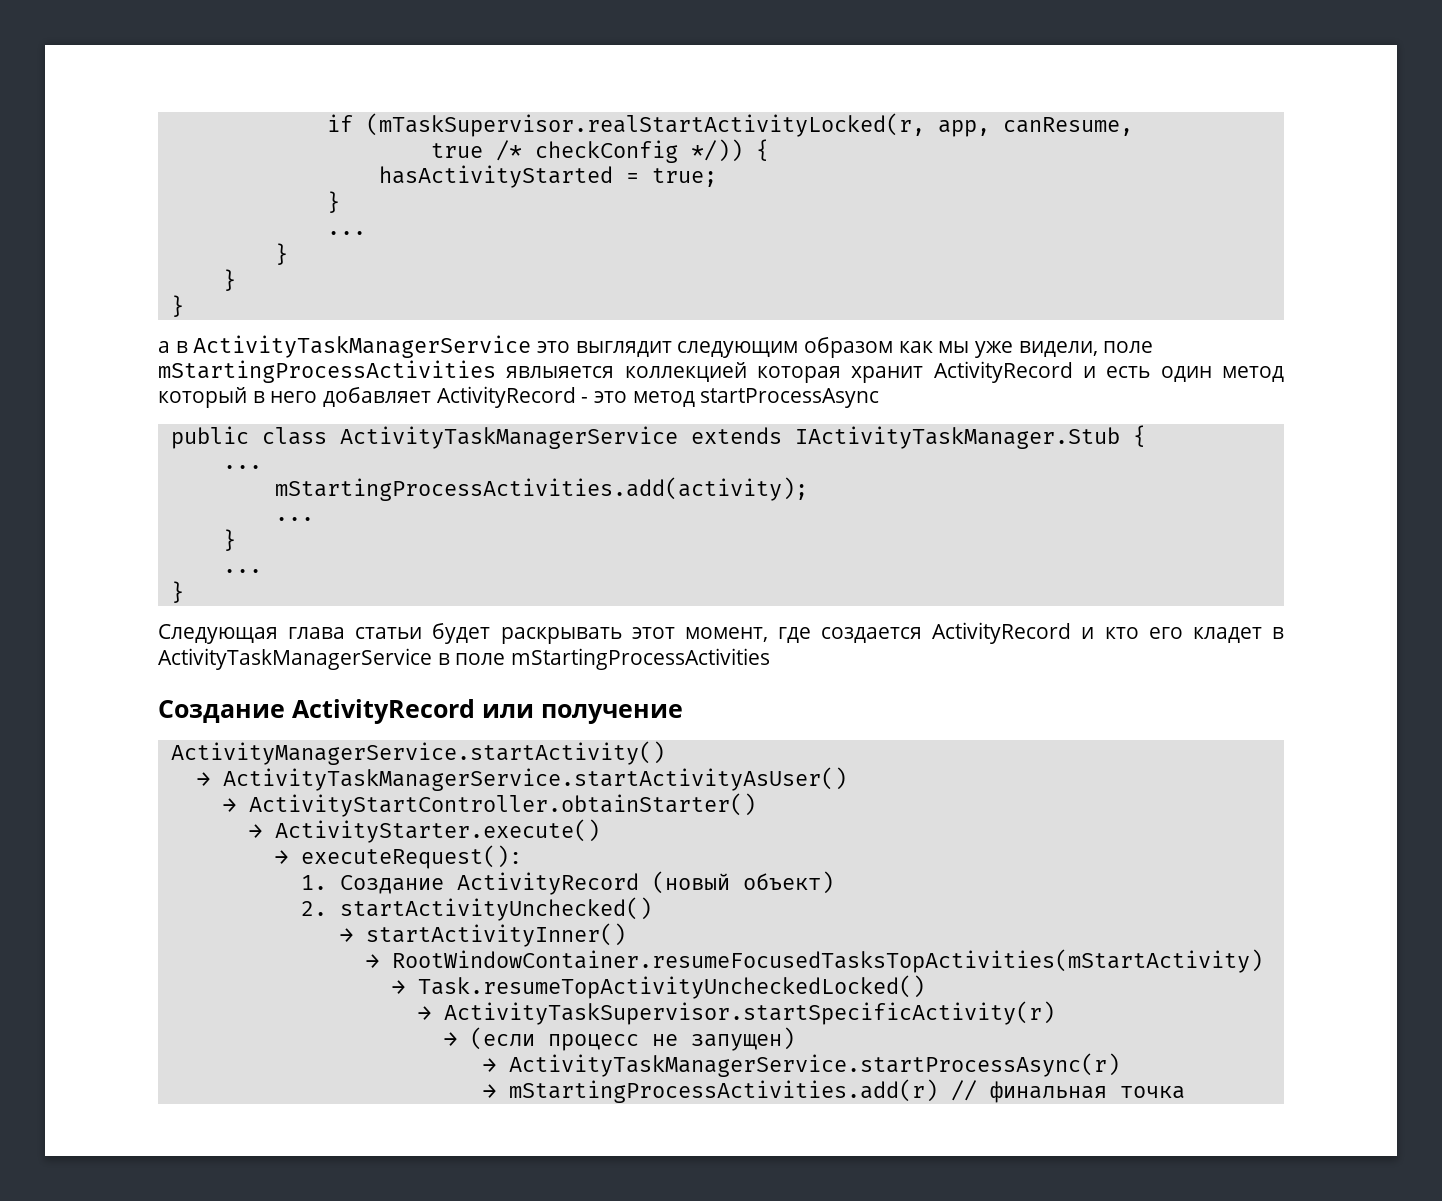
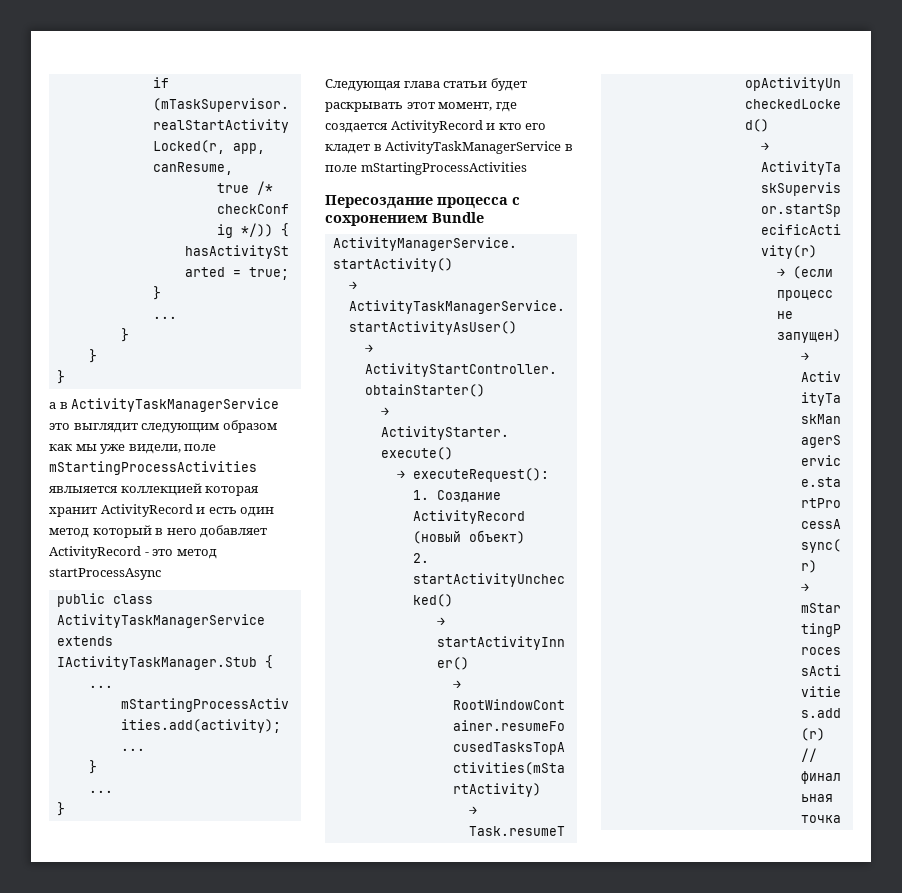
[158,699,683,724] Создание ActivityRecord или получение -> [325,195,520,209] [325,212,484,226] Пересоздание процесса с сохронением Bundle

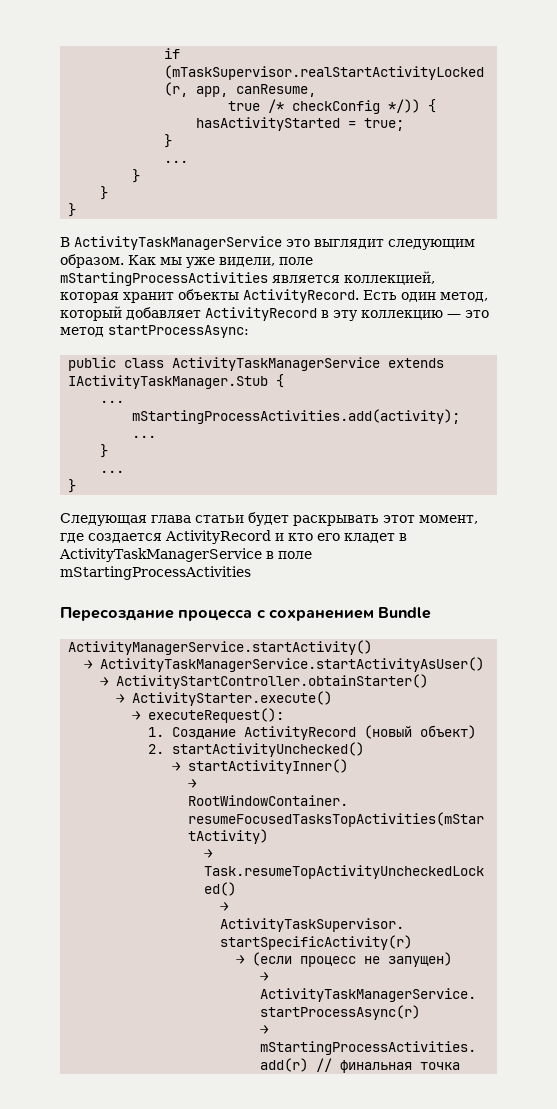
[49,402,68,409] а в -> [60,237,70,247] В
[222,420,277,433] [49,444,72,451] образом как -> [60,254,156,268] образом. Как
[49,483,260,496] [49,504,275,517] [49,525,268,538] [49,546,149,559] явлыяется коллекцией которая хранит ActivityRecord и есть один метод который в него добавляет ActivityRecord - -> [272,271,435,285] [60,289,488,303] [60,306,461,321] является коллекцией, которая хранит объекты ActivityRecord. Есть один метод, который добавляет ActivityRecord в эту коллекцию —
[49,568,161,580] startProcessAsync -> [108,325,249,338] startProcessAsync:
[325,215,428,226] сохронением -> [268,609,374,621] сохранением

